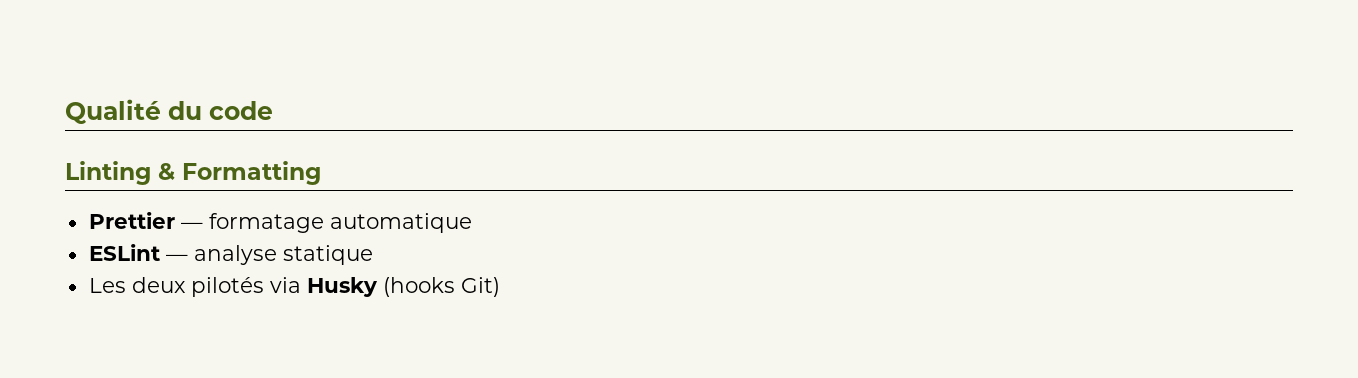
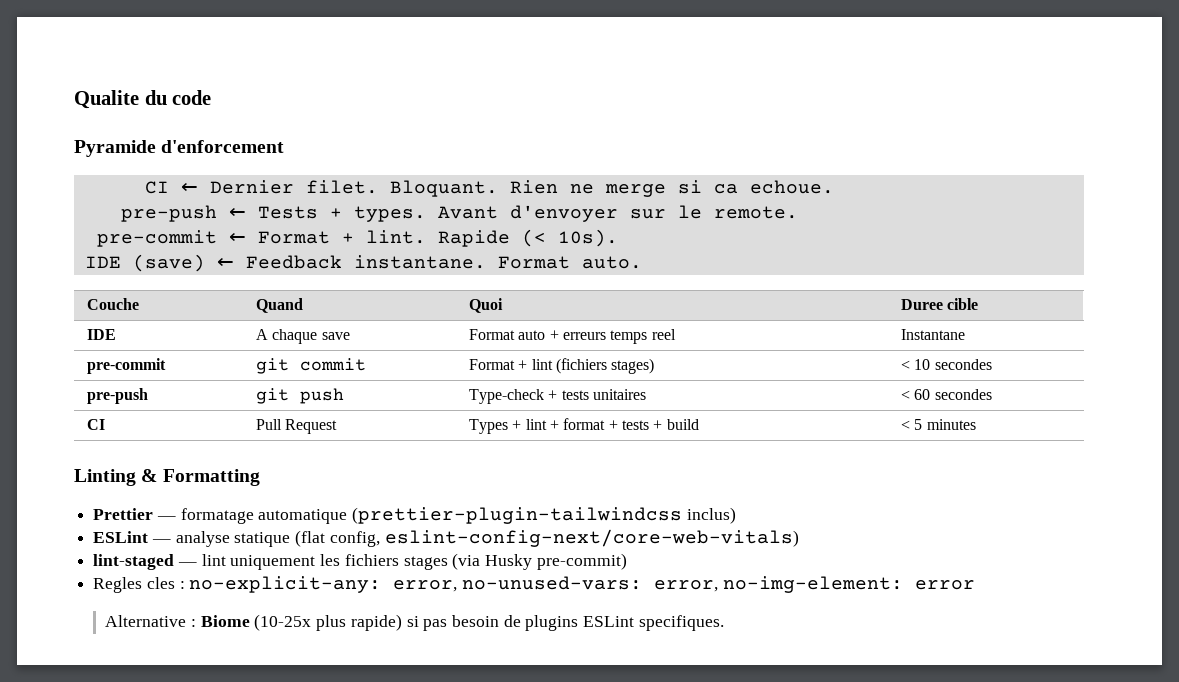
[65,99,161,124] Qualité -> [74,90,139,109] Qualite
(273, 110) none -> [74,140,285,157] [144,180,834,197] [120,205,798,222] [96,229,618,247] [84,254,642,272] [86,298,139,310] [255,298,303,313] [468,298,503,313] [900,298,979,310] [86,329,116,340] [255,329,350,344] [468,329,676,344] [900,329,965,340] [86,358,166,374] [255,358,366,374] [468,358,655,374] [900,359,992,370] [86,388,148,404] [255,388,344,404] [468,389,646,404] [900,389,992,400] [86,419,105,430] [255,419,338,434] [468,418,699,434] [900,419,976,430] // Pyramide d'enforcement // CI ← Dernier filet. Bloquant. Rien ne merge si ca echoue. // pre-push ← Tests + types. Avant d'envoyer sur le remote. // pre-commit ← Format + lint. Rapide (< 10s). // IDE (save) ← Feedback instantane. Format auto. // Couche | Quand | Quoi | Duree cible // IDE | A chaque save | Format auto + erreurs temps reel | Instantane // pre-commit | git commit | Format + lint (fichiers stages) | < 10 secondes // pre-push | git push | Type-check + tests unitaires | < 60 secondes // CI | Pull Request | Types + lint + format + tests + build | < 5 minutes
(472, 223) none -> [352,507,736,524] (prettier-plugin-tailwindcss inclus)
[88,277,500,297] // Les deux pilotés via Husky (hooks Git) -> [295,529,799,547] [93,553,627,570] [93,576,975,593] [105,614,724,631] (flat config, eslint-config-next/core-web-vitals) // lint-staged — lint uniquement les fichiers stages (via Husky pre-commit) // Regles cles : no-explicit-any: error, no-unused-vars: error, no-img-element: error // Alternative : Biome (10-25x plus rapide) si pas besoin de plugins ESLint specifiques.

